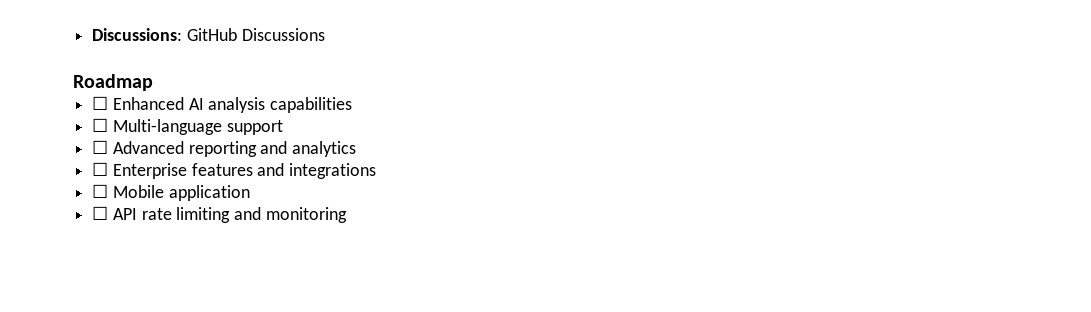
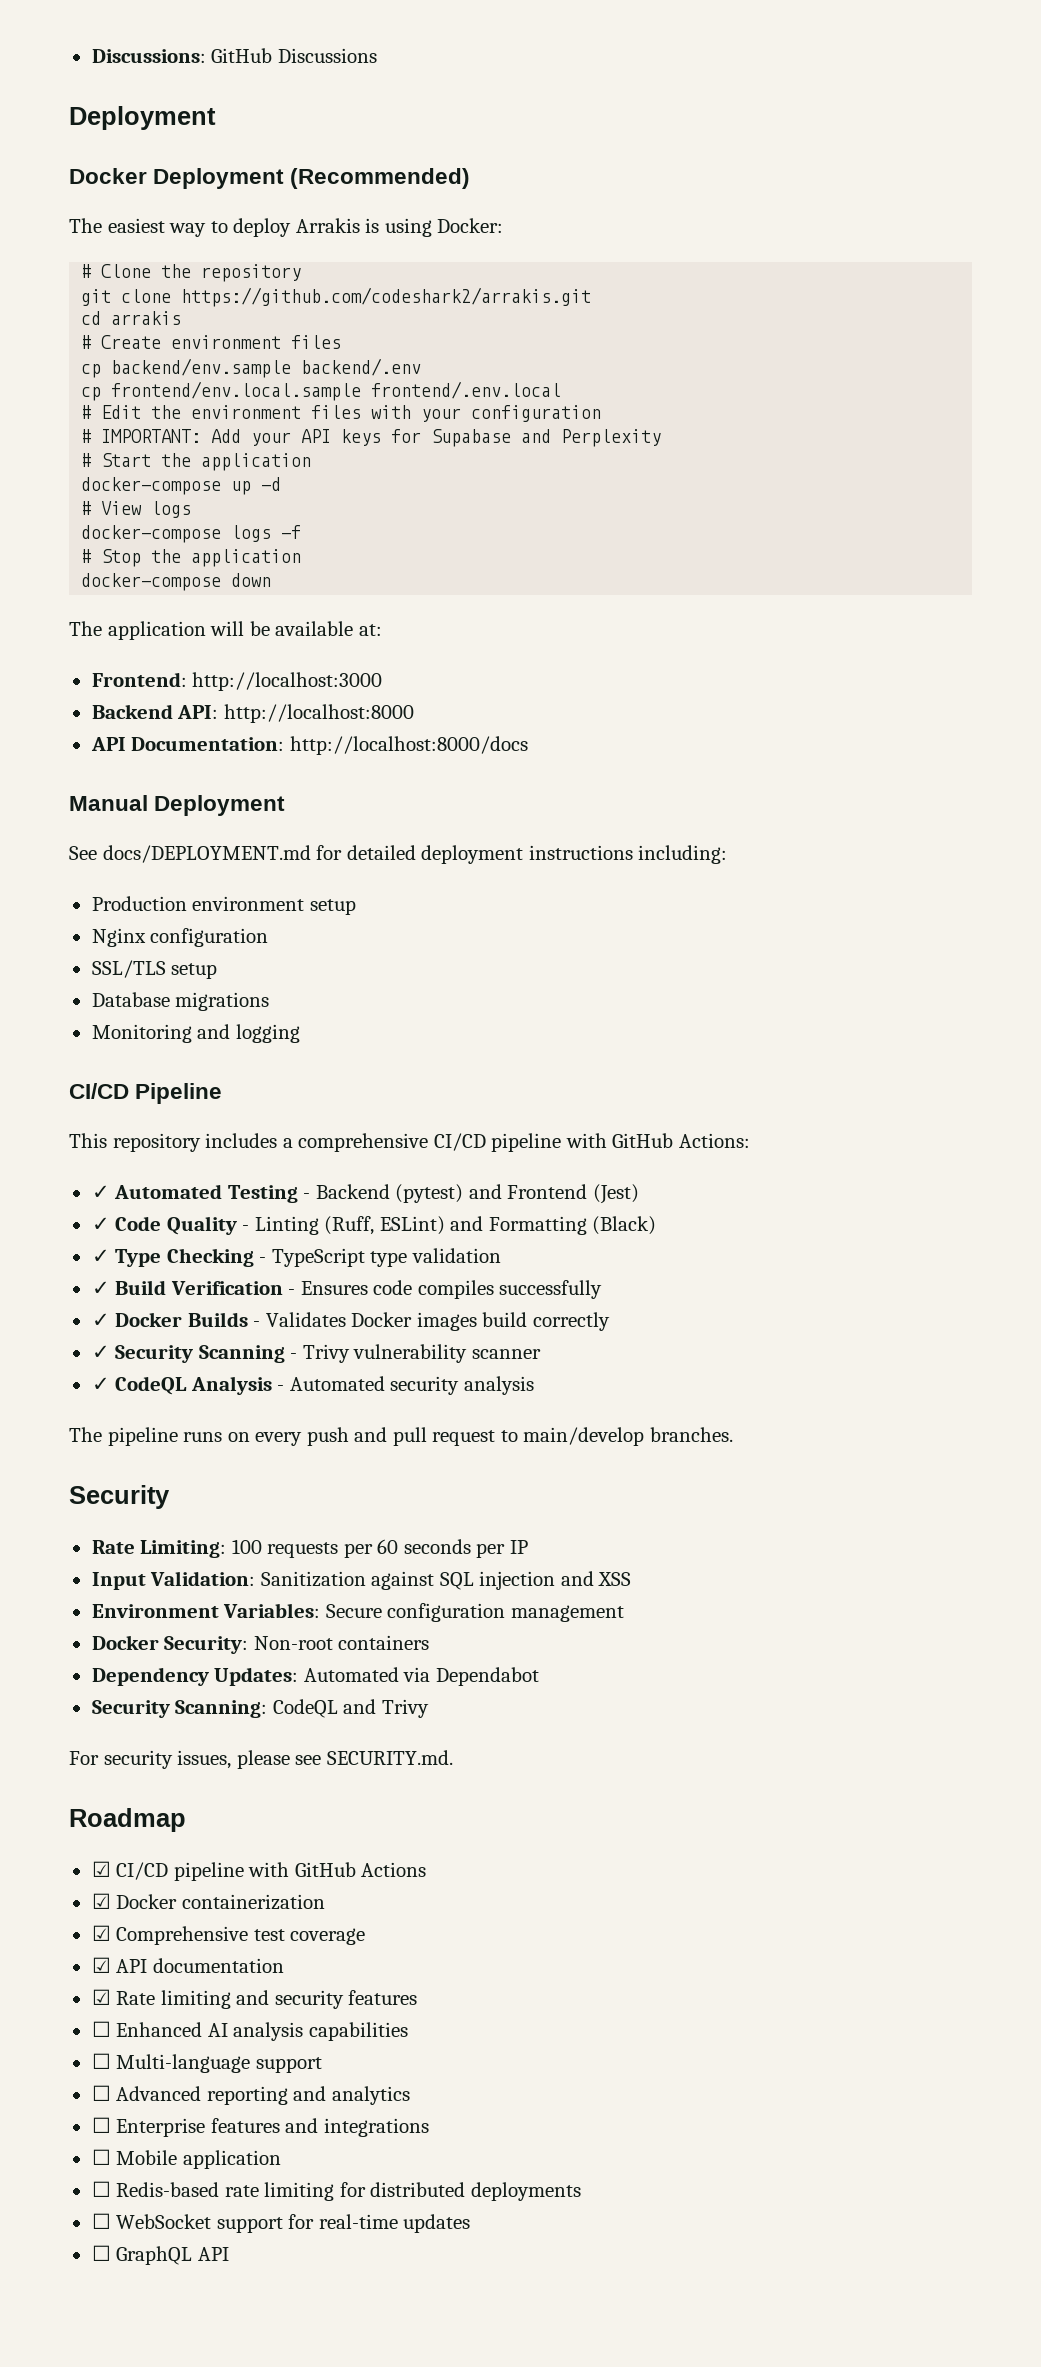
[73,74,153,91] Roadmap -> [69,106,216,130] [69,168,471,189] [69,218,504,237] [81,264,302,282] [81,287,592,307] [81,311,182,325] [81,335,342,349] [81,358,422,378] [81,381,562,401] [81,405,602,422] [81,429,662,447] [81,453,312,471] [81,477,282,495] [81,501,192,518] [81,525,302,543] [81,549,302,567] [81,573,272,591] [69,621,382,640] [91,672,383,691] [91,704,414,723] [90,736,528,755] [69,795,286,816] [69,845,728,864] [91,896,356,915] [91,928,269,947] [91,960,218,979] [91,992,270,1011] [91,1024,300,1043] [69,1083,223,1104] [69,1133,750,1152] [91,1184,639,1204] [91,1216,657,1235] [91,1248,501,1267] [91,1280,603,1299] [91,1312,610,1331] [91,1344,541,1363] [91,1376,534,1395] [69,1427,733,1446] [69,1485,170,1509] [91,1539,528,1558] [91,1571,632,1590] [91,1603,624,1622] [91,1635,430,1654] [91,1667,539,1686] [91,1699,429,1718] [69,1750,453,1769] [69,1808,186,1832] [91,1861,427,1881] [91,1893,325,1910] [91,1925,366,1945] [91,1957,284,1973] [91,1989,418,2009] Deployment // Docker Deployment (Recommended) // The easiest way to deploy Arrakis is using Docker: // # Clone the repository // git clone https://github.com/codeshark2/arrakis.git // cd arrakis // # Create environment files // cp backend/env.sample backend/.env // cp frontend/env.local.sample frontend/.env.local // # Edit the environment files with your configuration // # IMPORTANT: Add your API keys for Supabase and Perplexity // # Start the application // docker-compose up -d // # View logs // docker-compose logs -f // # Stop the application // docker-compose down // The application will be available at: // Frontend: http://localhost:3000 // Backend API: http://localhost:8000 // API Documentation: http://localhost:8000/docs // Manual Deployment // See docs/DEPLOYMENT.md for detailed deployment instructions including: // Production environment setup // Nginx configuration // SSL/TLS setup // Database migrations // Monitoring and logging // CI/CD Pipeline // This repository includes a comprehensive CI/CD pipeline with GitHub Actions: // ✓ Automated Testing - Backend (pytest) and Frontend (Jest) // ✓ Code Quality - Linting (Ruff, ESLint) and Formatting (Black) // ✓ Type Checking - TypeScript type validation // ✓ Build Verification - Ensures code compiles successfully // ✓ Docker Builds - Validates Docker images build correctly // ✓ Security Scanning - Trivy vulnerability scanner // ✓ CodeQL Analysis - Automated security analysis // The pipeline runs on every push and pull request to main/develop branches. // Security // Rate Limiting: 100 requests per 60 seconds per IP // Input Validation: Sanitization against SQL injection and XSS // Environment Variables: Secure configuration management // Docker Security: Non-root containers // Dependency Updates: Automated via Dependabot // Security Scanning: CodeQL and Trivy // For security issues, please see SECURITY.md. // Roadmap // ☑ CI/CD pipeline with GitHub Actions // ☑ Docker containerization // ☑ Comprehensive test coverage // ☑ API documentation // ☑ Rate limiting and security features
[112,208,137,220] API -> [116,2182,220,2197] Redis-based
[234,207,347,223] and monitoring -> [339,2182,581,2201] [91,2213,471,2233] [91,2245,229,2265] for distributed deployments // ☐ WebSocket support for real-time updates // ☐ GraphQL API

